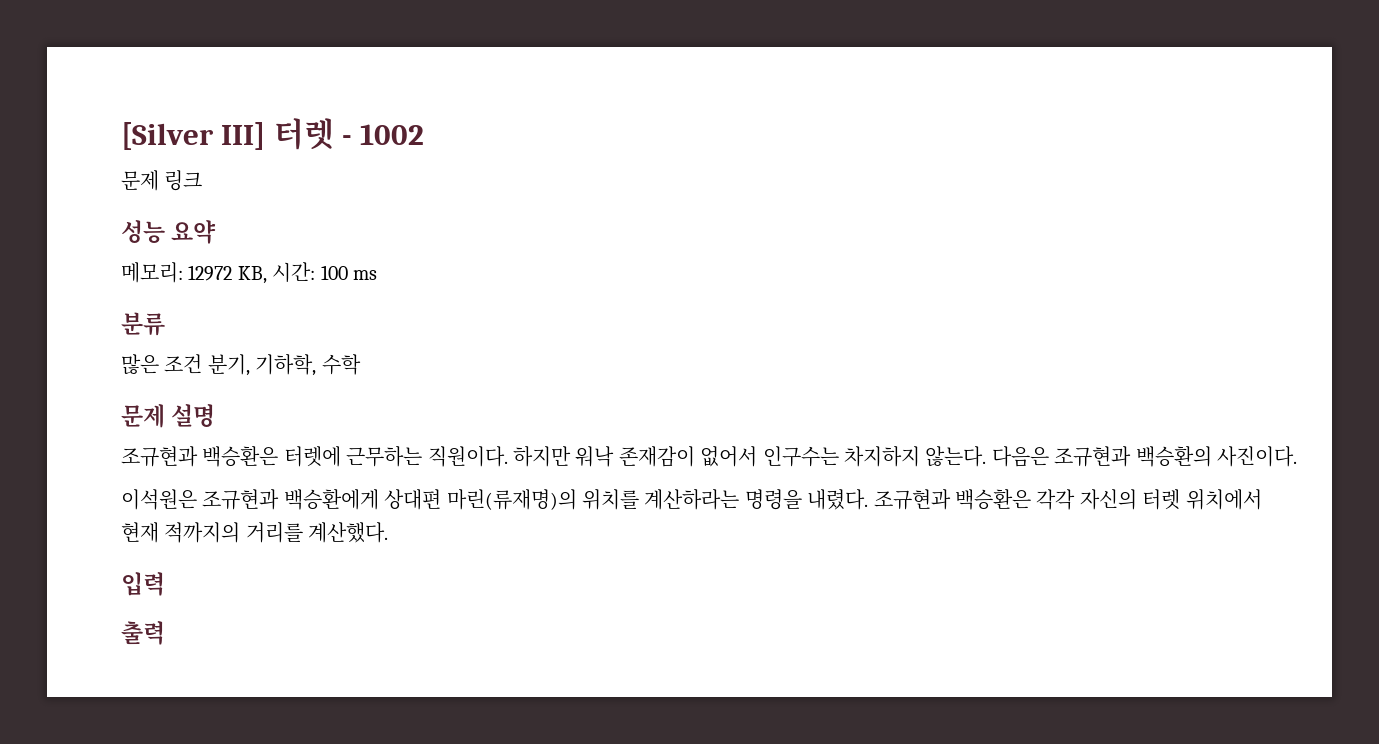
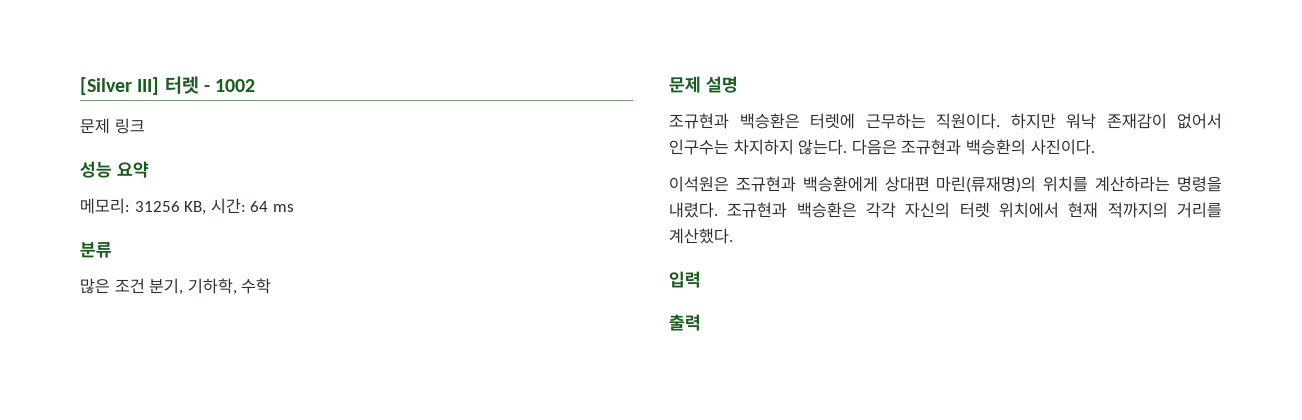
[188,265,233,281] 12972 -> [134,201,180,212] 31256
[320,265,348,280] 100 -> [250,201,269,212] 64

